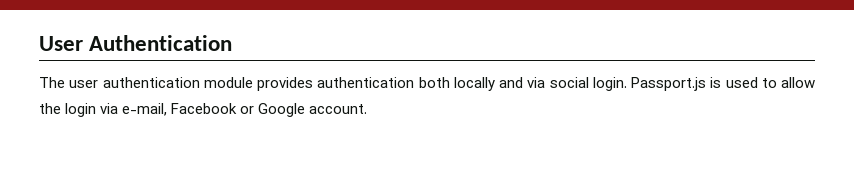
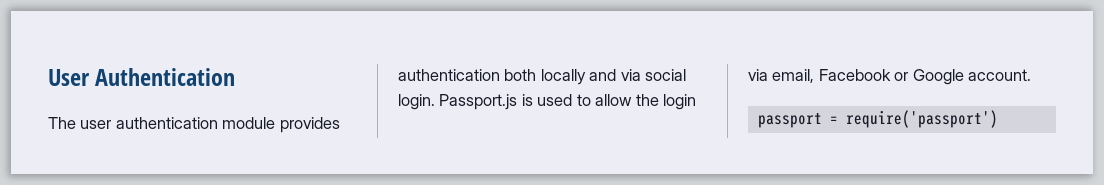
[122,103,168,116] e-mail, -> [772,69,815,83] email,
(368, 109) none -> [757,110,998,128] // passport = require('passport')

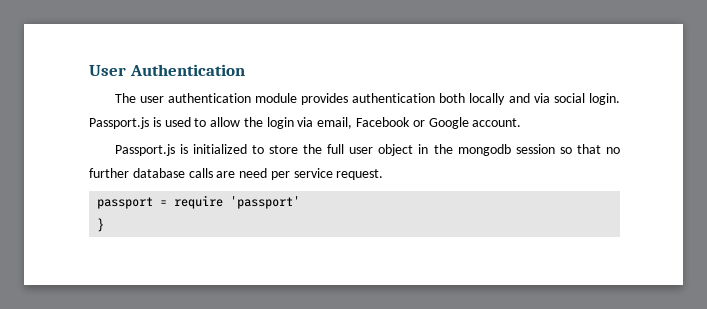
(1032, 75) none -> [114,144,621,156] [89,168,384,180] // Passport.js is initialized to store the full user object in the mongodb session so that no further database calls are need per service request.
[845,110,998,128] require('passport') -> [174,195,301,209] [97,218,105,232] require 'passport' // }

